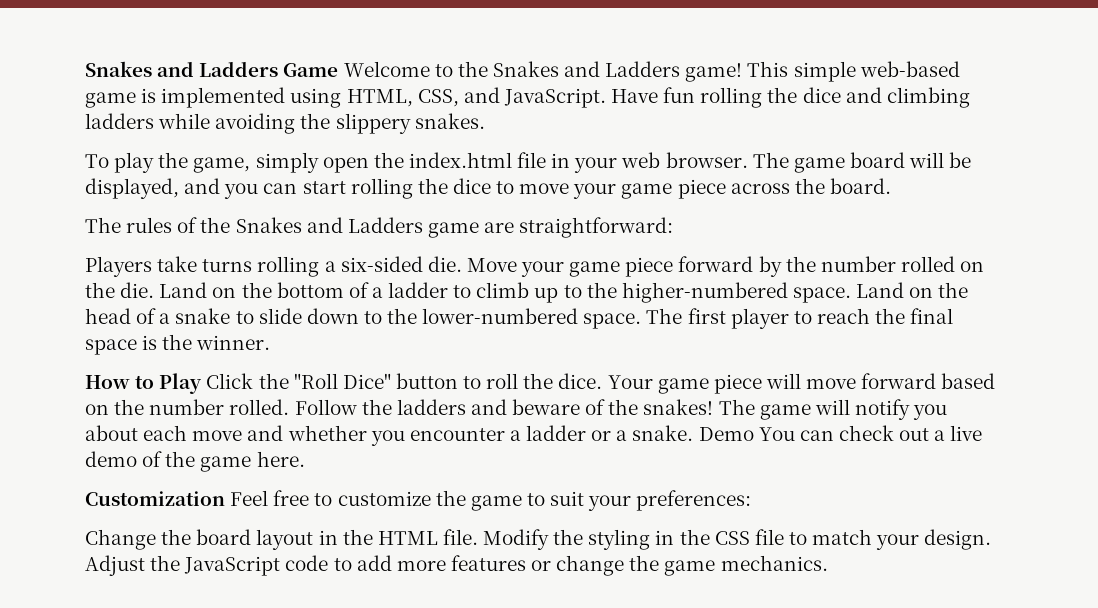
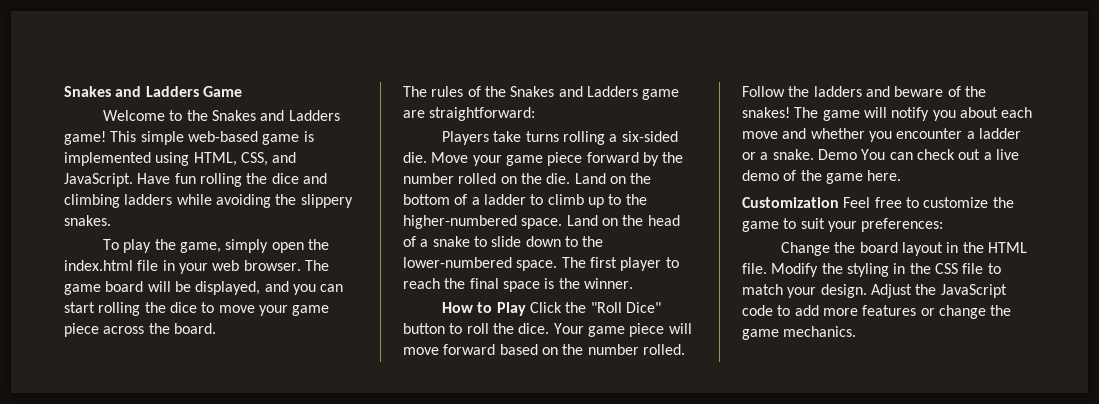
(339, 70) none -> (242, 91) //

